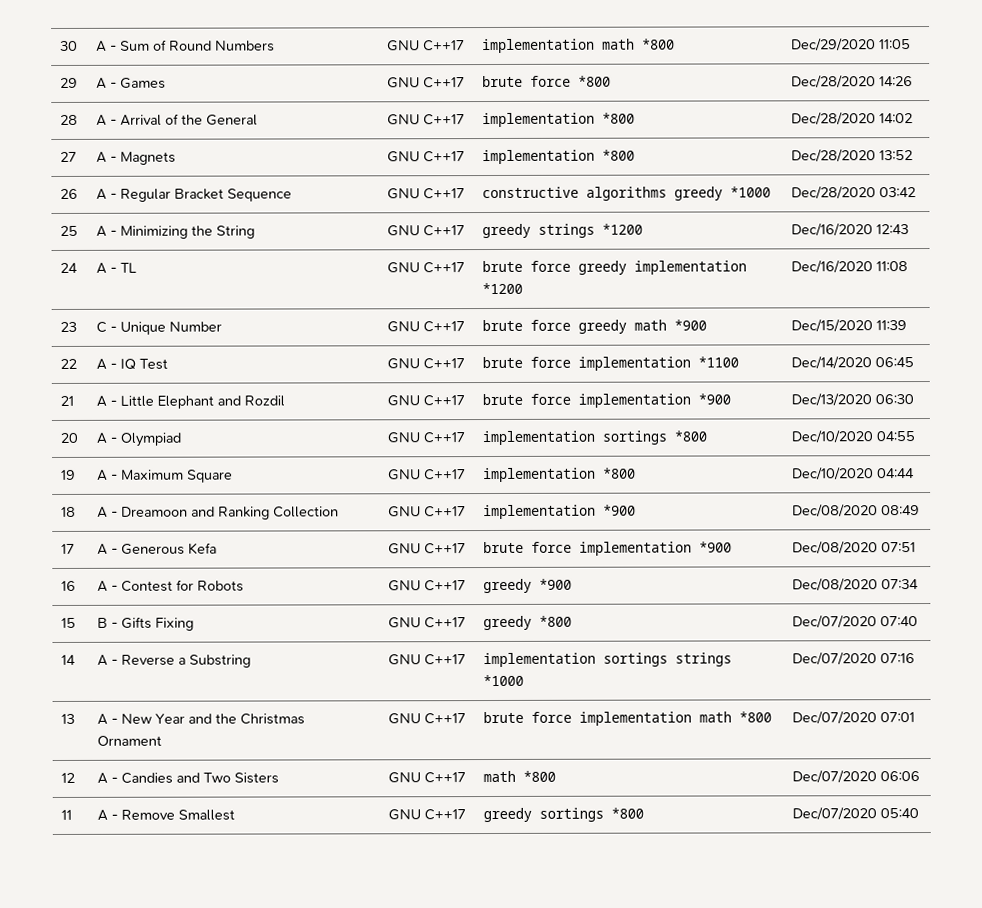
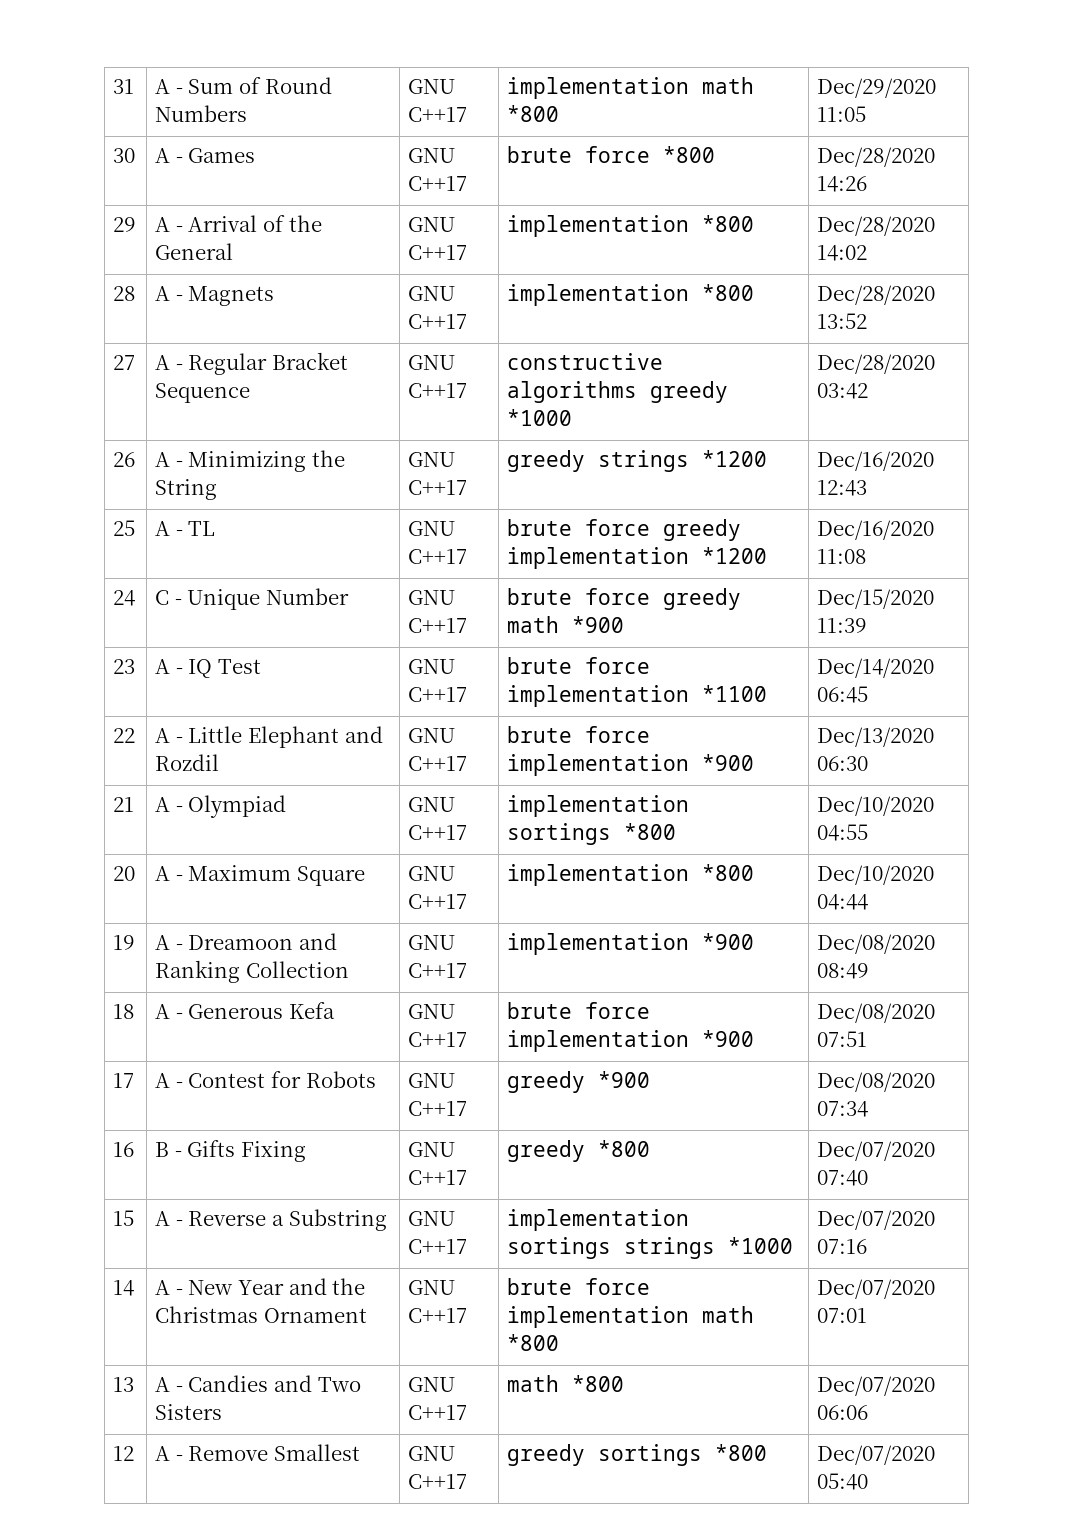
[60,40,79,51] 30 -> [113,79,135,94] 31
[60,77,79,88] 29 -> [113,148,136,163] 30
[60,114,79,125] 28 -> [113,217,137,232] 29
[60,151,78,162] 27 -> [113,286,136,301] 28
[60,188,79,199] 26 -> [113,355,136,370] 27
[60,225,79,236] 25 -> [113,452,136,467] 26
[60,262,79,273] 24 -> [113,520,136,536] 25
[60,321,78,332] 23 -> [113,590,136,606] 24
[60,358,78,369] 22 -> [113,659,136,674] 23
[60,395,75,406] 21 -> [113,728,136,743] 22
[60,432,79,443] 20 -> [113,797,135,812] 21
[61,469,77,480] 19 -> [113,866,136,881] 20
[61,506,77,517] 18 -> [113,935,136,950] 19
[61,543,76,554] 17 -> [113,1004,135,1019] 18
[61,580,77,591] 16 -> [113,1073,135,1088] 17
[61,617,77,628] 15 -> [113,1142,135,1157] 16
[61,654,77,665] 14 -> [113,1210,135,1226] 15
[61,713,76,724] 13 -> [113,1280,135,1296] 14
[61,772,76,783] 12 -> [113,1377,135,1392] 13
[61,809,73,820] 11 -> [113,1446,135,1461] 12

